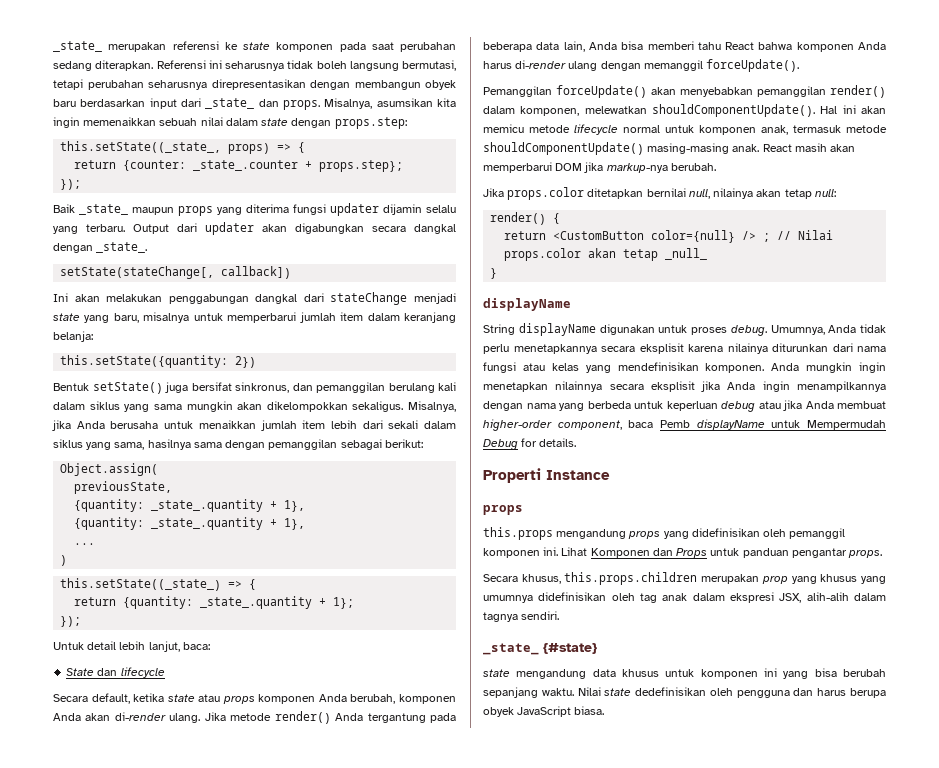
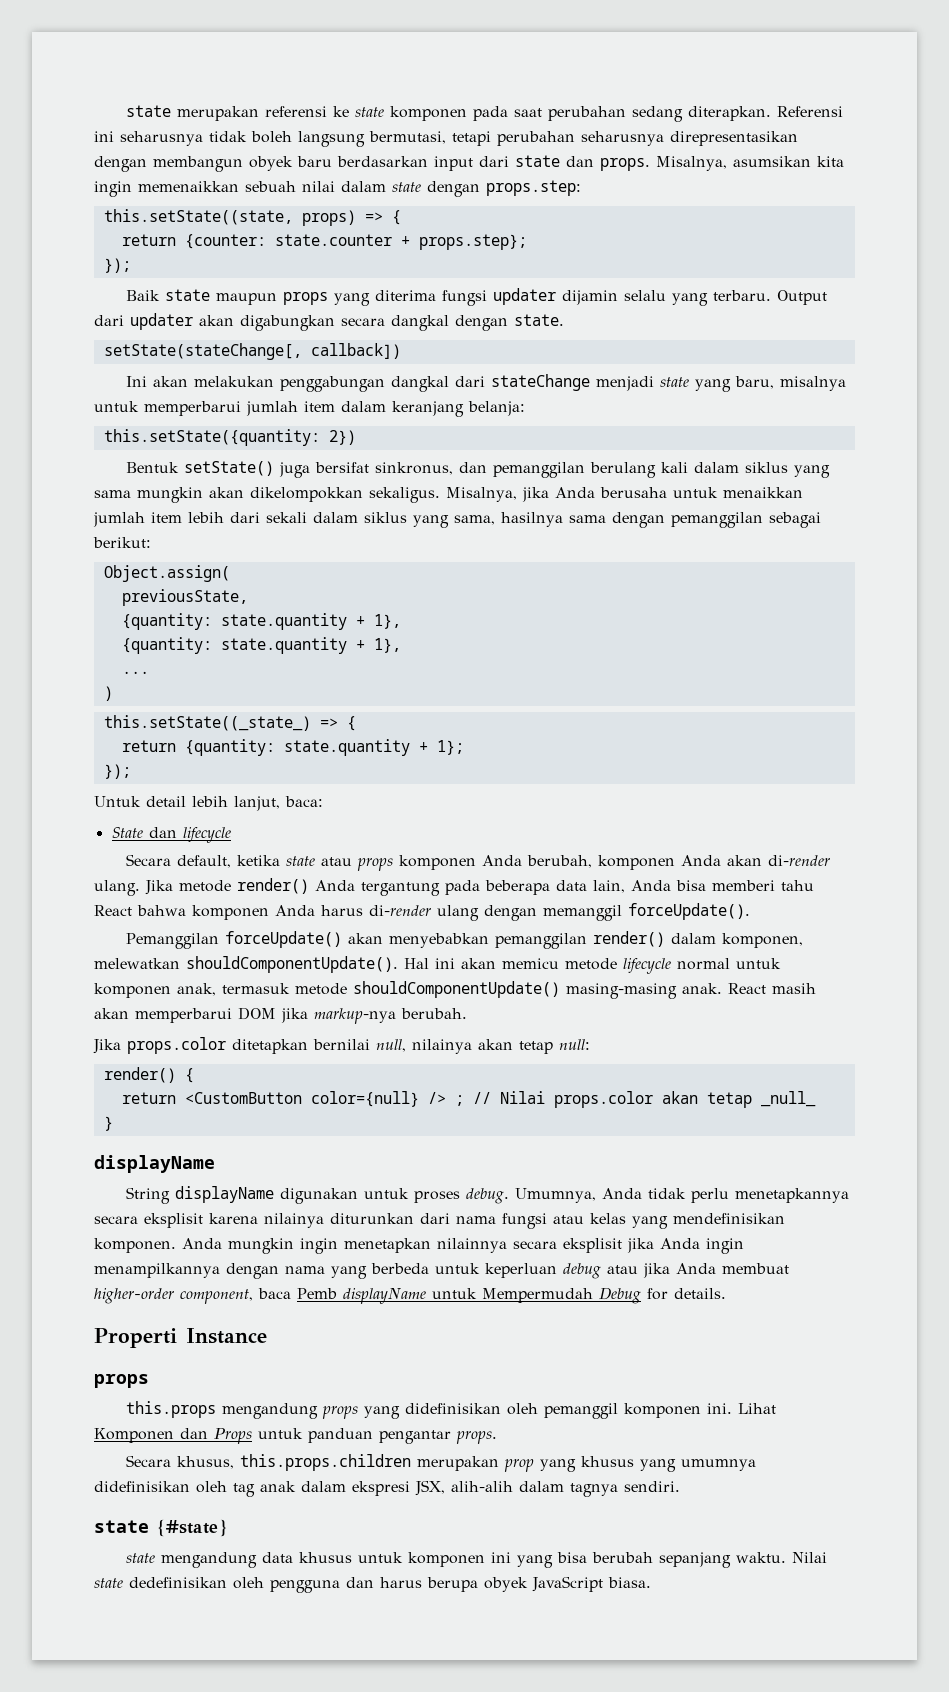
[53,41,102,52] _state_ -> [125,105,171,117] state
[205,98,255,109] _state_ -> [515,155,560,167] state
[60,141,222,153] this.setState((_state_, -> [103,209,293,225] this.setState((state,
[193,160,299,171] _state_.counter -> [274,234,392,246] state.counter
[79,204,128,215] _state_ -> [164,289,210,301] state
[96,242,148,253] _state_. -> [514,314,564,326] state.
[151,499,264,512] _state_.quantity -> [220,613,347,630] state.quantity
[151,517,264,530] _state_.quantity -> [220,637,347,654] state.quantity
[200,596,313,609] _state_.quantity -> [283,739,410,756] state.quantity
[483,643,539,655] _state_ -> [94,1520,149,1533] state

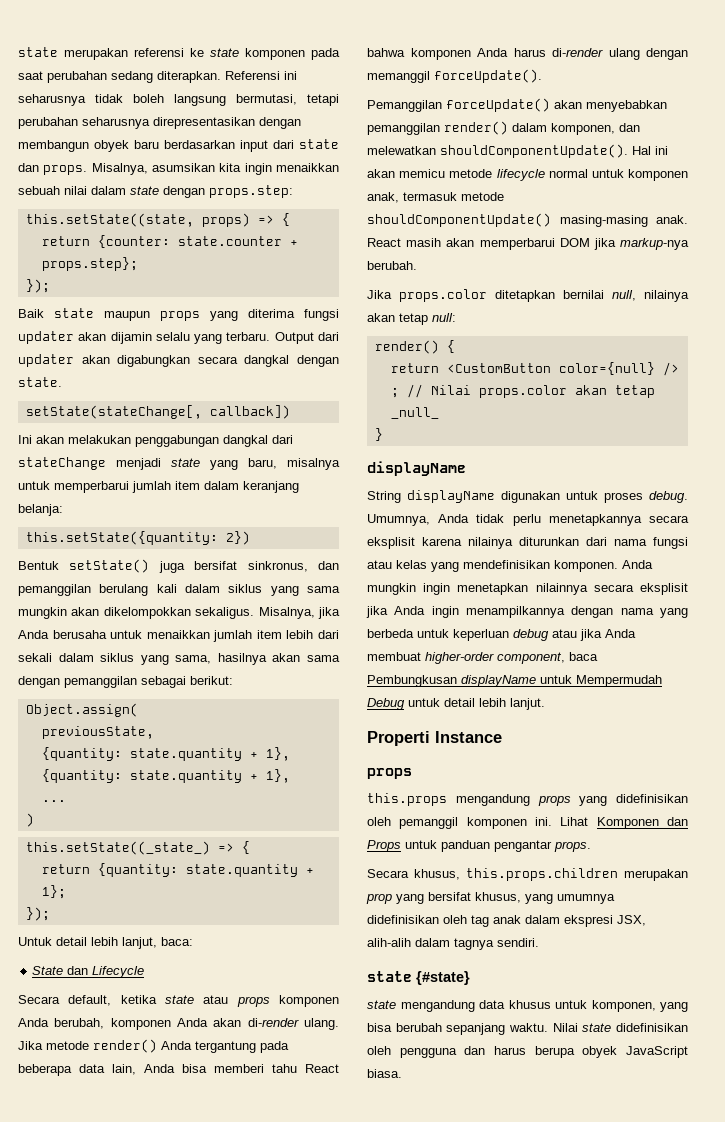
[138,181,239,192] memenaikkan -> [276,163,339,172] menaikkan
(556, 296) none -> [78,332,107,341] akan
(563, 519) none -> [272,653,301,662] akan
[182,827,231,843] lifecycle -> [92,966,145,978] Lifecycle
(803, 940) none -> [619,123,640,132] dan
[297,1288,337,1299] Pemb -> [367,675,457,687] Pembungkusan
[647,1288,726,1300] for details. -> [408,698,545,710] untuk detail lebih lanjut.
[580,1456,634,1467] khusus -> [428,892,521,903] bersifat khusus,
[407,1552,511,1567] komponen ini -> [591,1000,656,1012] komponen,
[129,1577,227,1588] dedefinisikan -> [616,1023,688,1032] didefinisikan

